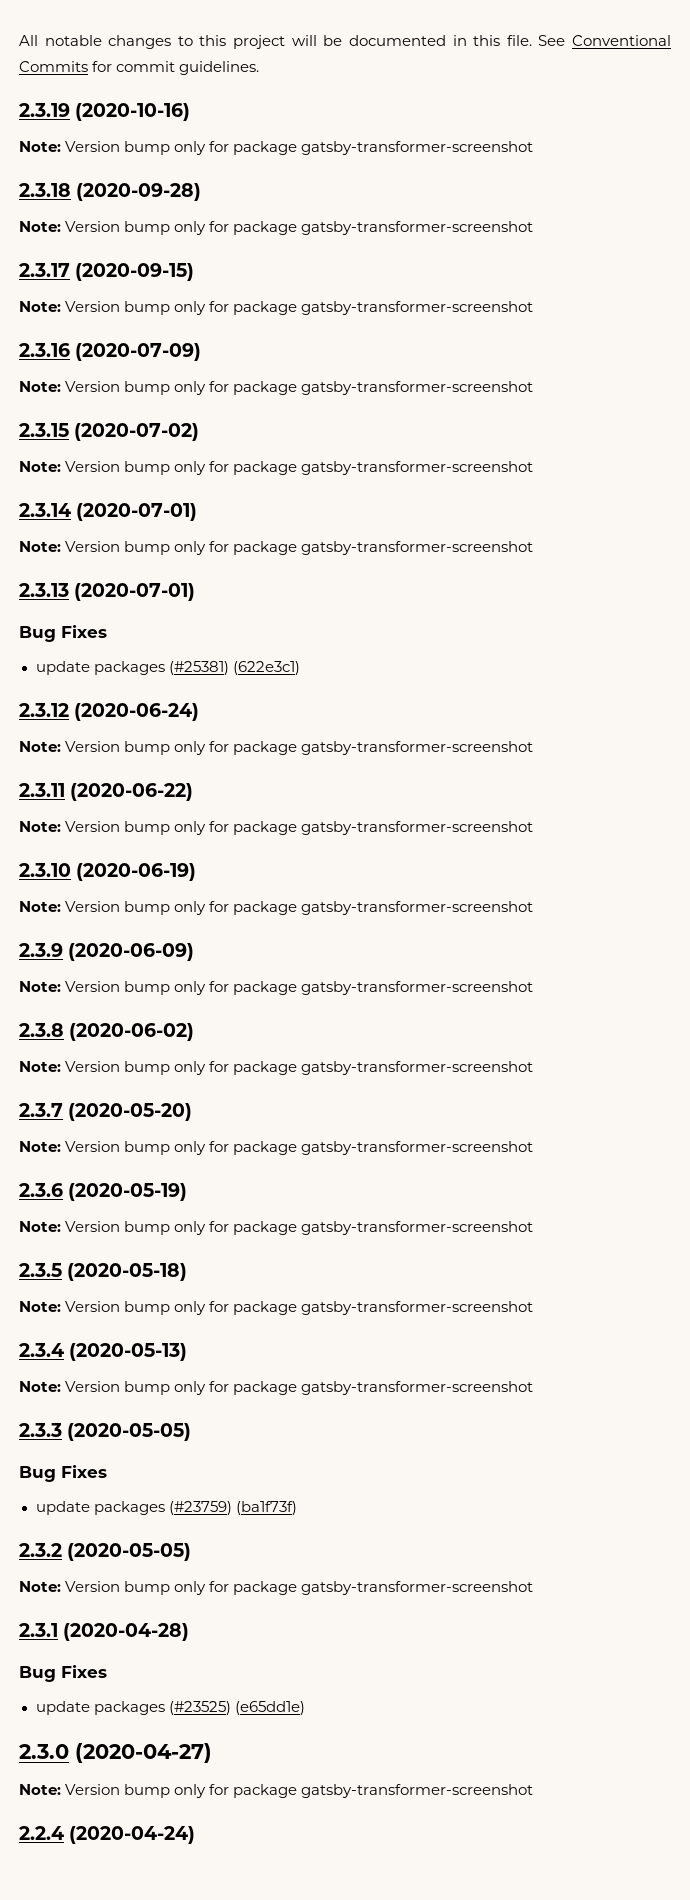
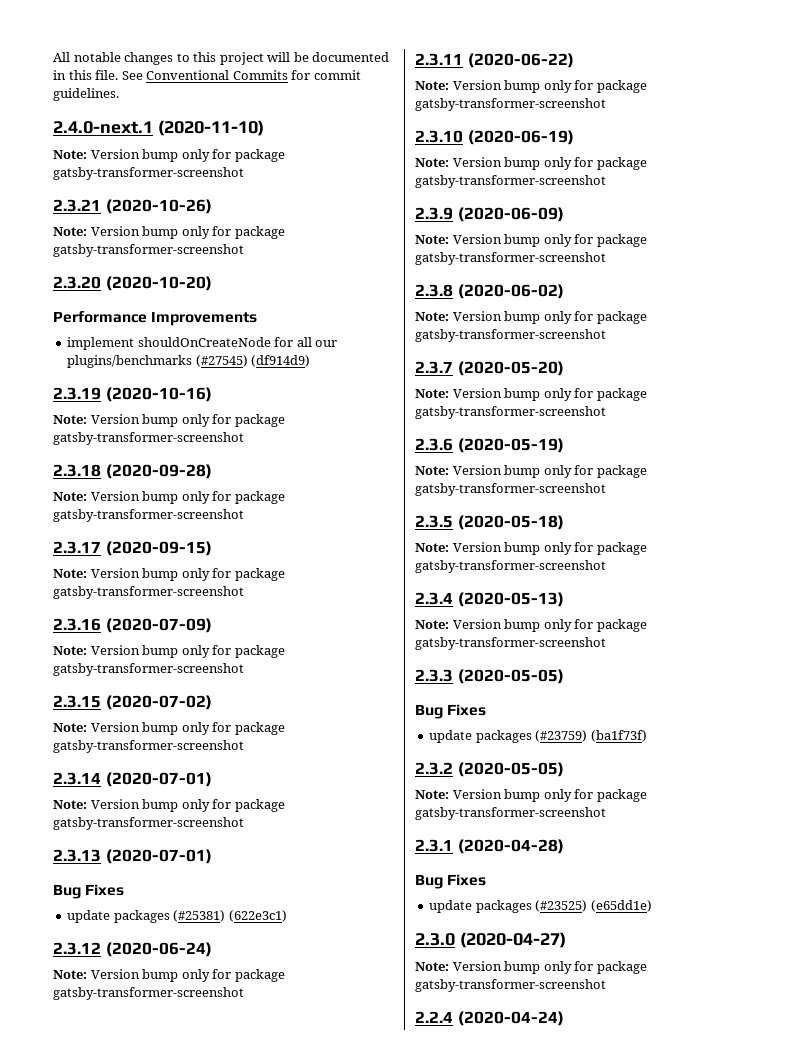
(260, 68) none -> [53,120,264,136] [53,149,285,162] [53,167,244,180] [53,199,212,214] [53,226,285,239] [53,244,244,257] [53,276,212,291] [53,311,258,326] [67,337,338,350] [67,355,311,368] // 2.4.0-next.1 (2020-11-10) // Note: Version bump only for package gatsby-transformer-screenshot // 2.3.21 (2020-10-26) // Note: Version bump only for package gatsby-transformer-screenshot // 2.3.20 (2020-10-20) // Performance Improvements // implement shouldOnCreateNode for all our plugins/benchmarks (#27545) (df914d9)

